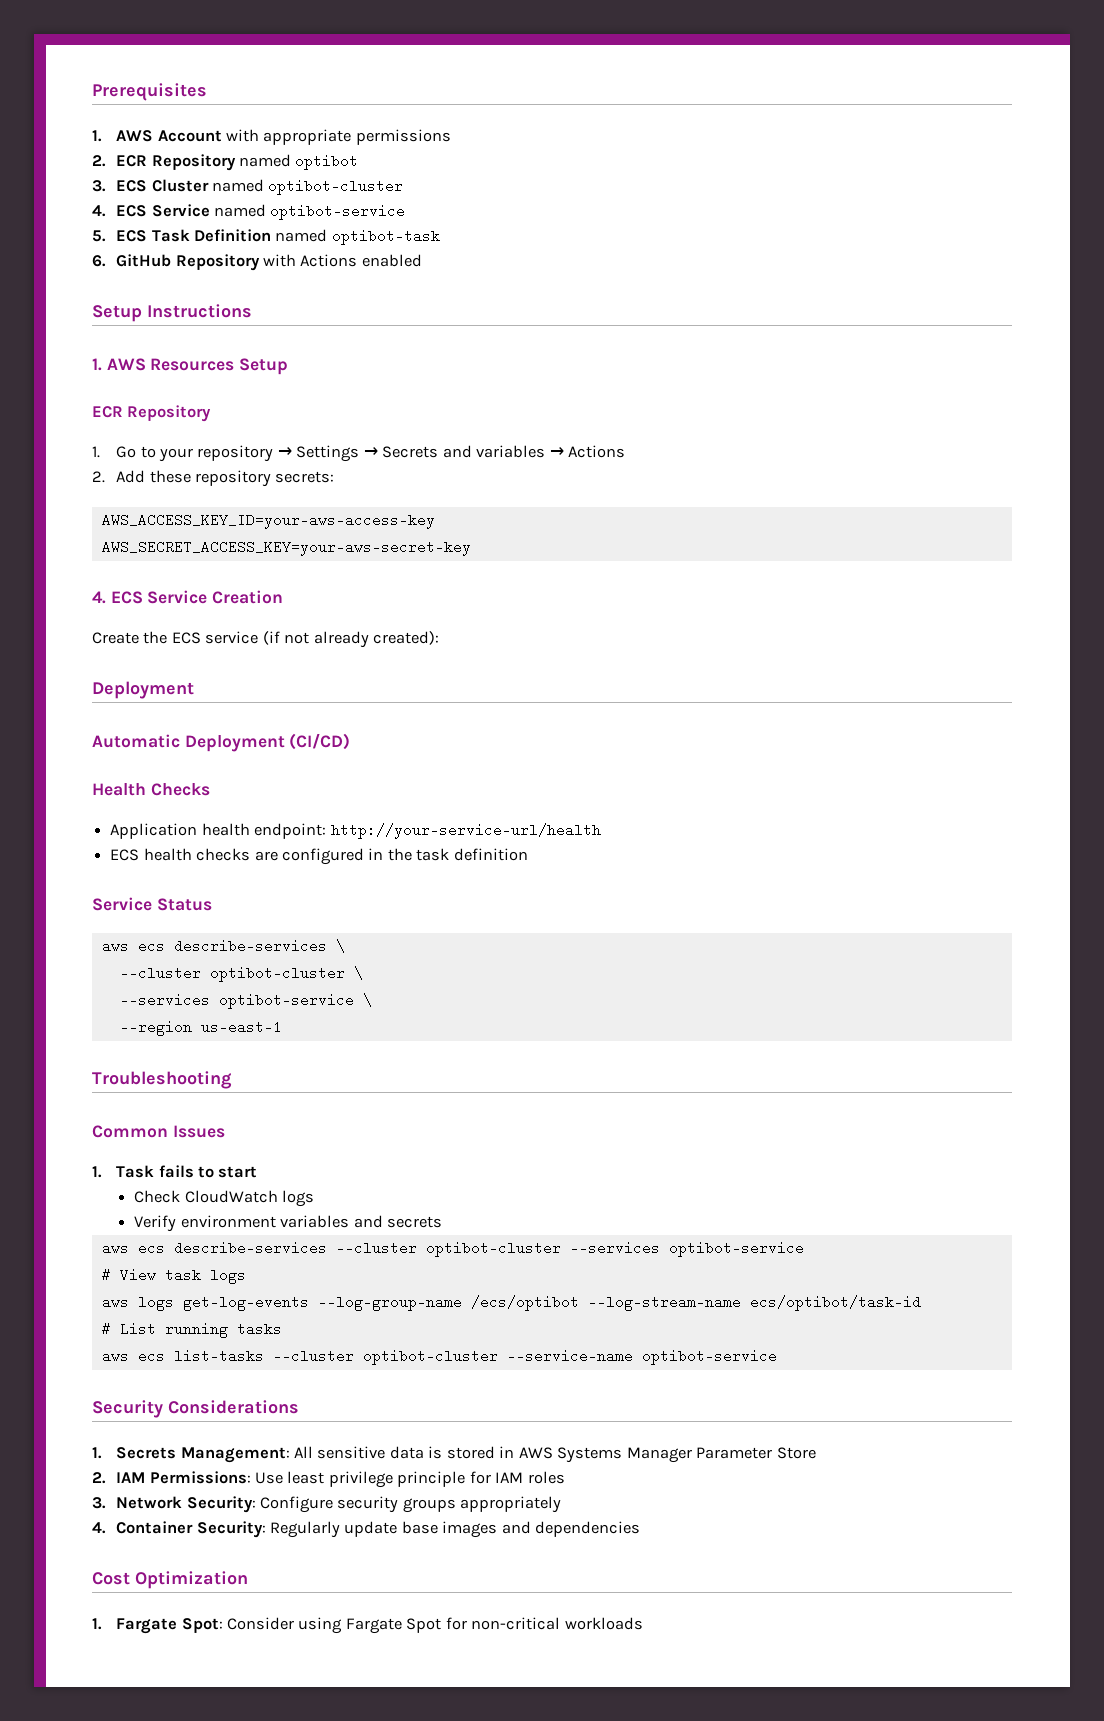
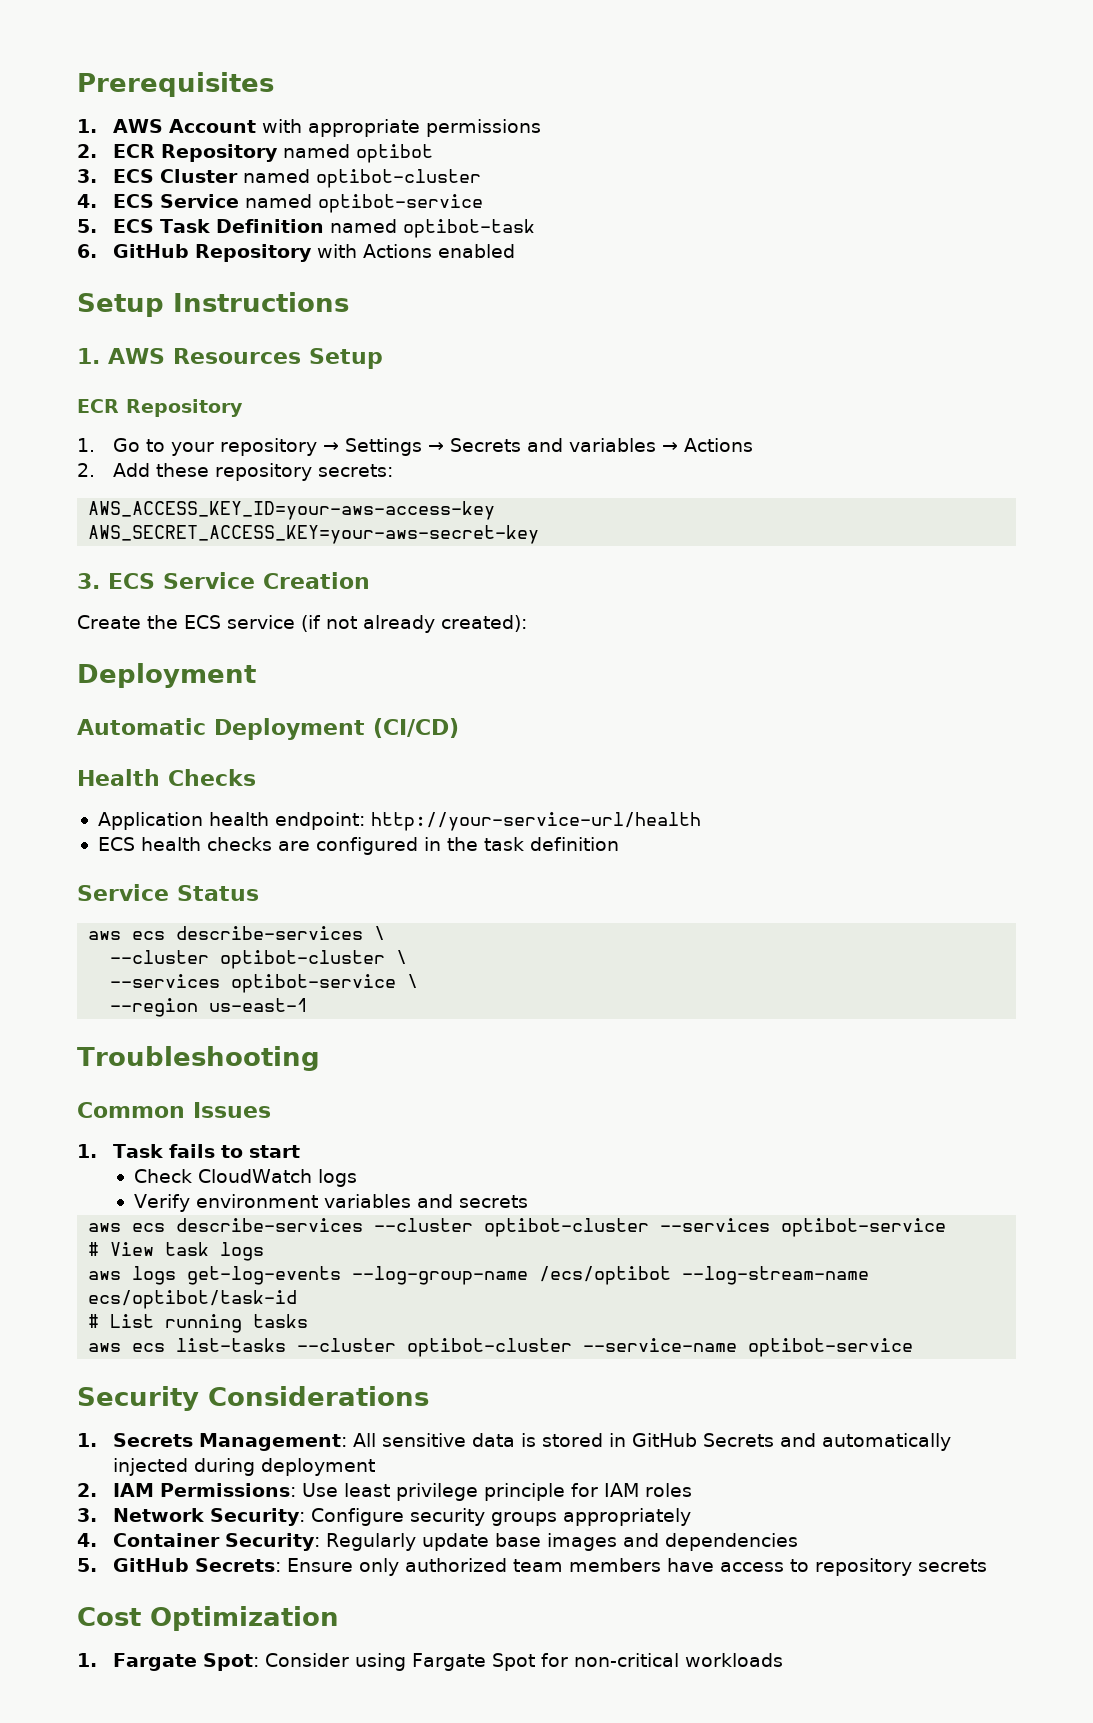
[92,591,106,604] 4. -> [77,573,100,589] 3.
[518,1447,816,1463] AWS Systems Manager Parameter Store -> [631,1433,951,1451] [112,1458,375,1476] GitHub Secrets and automatically injected during deployment
(641, 1529) none -> [77,1558,987,1576] // 5. GitHub Secrets: Ensure only authorized team members have access to repository secrets

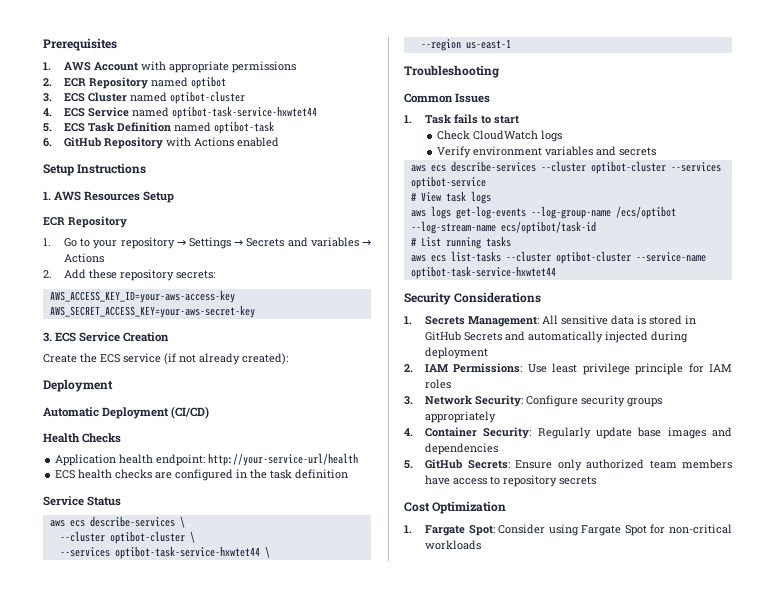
[317,194,483,213] optibot-service -> [172,106,318,119] optibot-task-service-hxwtet44
[231,974,397,993] optibot-service -> [114,546,260,559] optibot-task-service-hxwtet44
[748,1338,914,1357] optibot-service -> [410,266,556,279] optibot-task-service-hxwtet44

